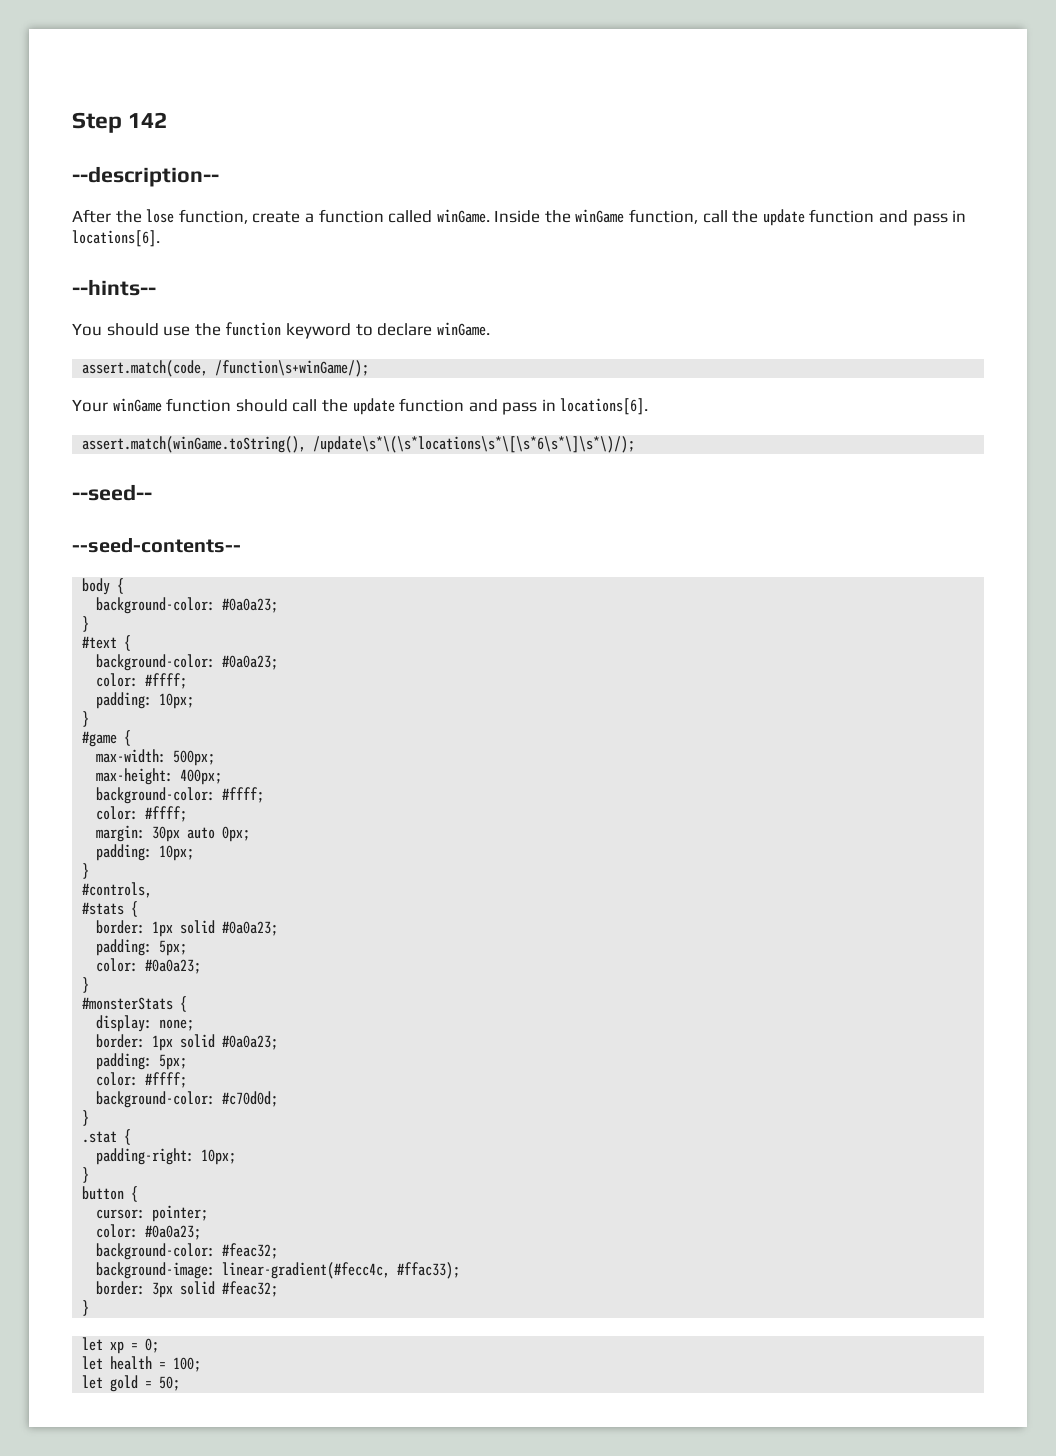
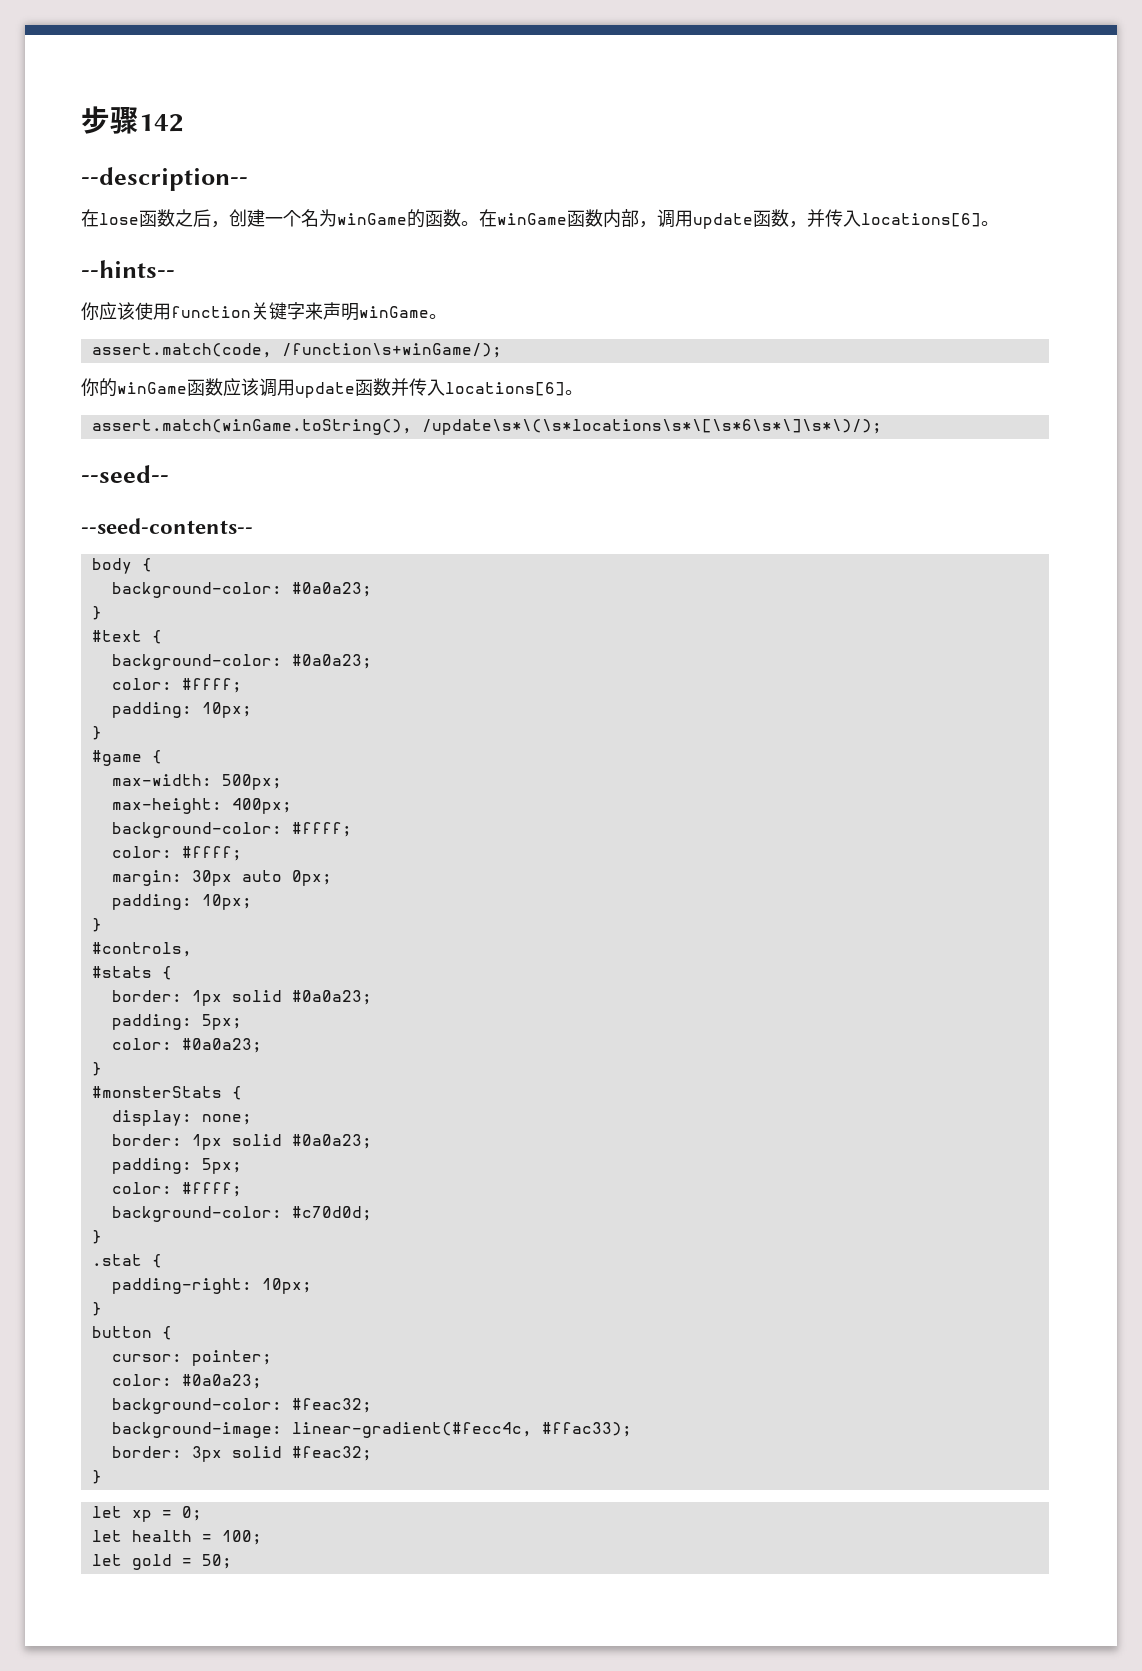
[72,112,122,133] Step -> [81,106,139,134] 步骤
[72,209,967,226] [72,230,160,247] [72,279,156,296] [72,322,490,339] [82,360,370,377] [72,398,649,415] After the lose function, create a function called winGame. Inside the winGame function, call the update function and pass in locations[6]. // --hints-- // You should use the function keyword to declare winGame. // assert.match(code, /function\s+winGame/); // Your winGame function should call the update function and pass in locations[6]. -> [81,209,999,229] [81,260,175,278] [81,302,447,321] [91,343,502,358] [81,378,583,398] 在lose函数之后，创建一个名为winGame的函数。在winGame函数内部，调用update函数，并传入locations[6]。 // --hints-- // 你应该使用function关键字来声明winGame。 // assert.match(code, /function\s+winGame/); // 你的winGame函数应该调用update函数并传入locations[6]。

